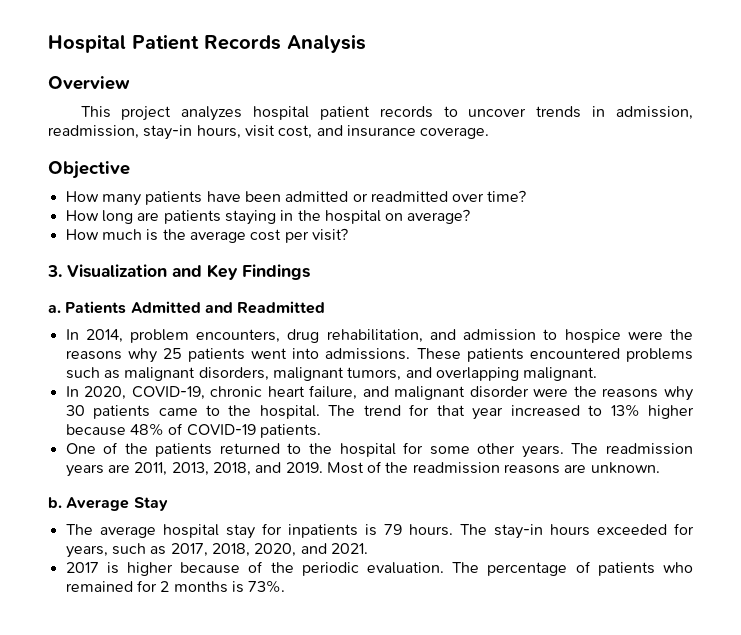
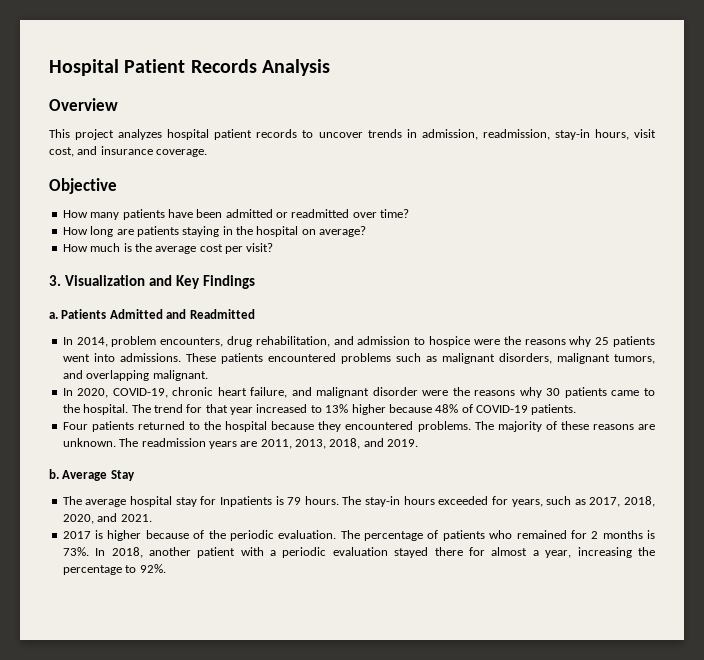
[65,442,148,454] One of the -> [62,422,88,430] Four
[403,442,564,458] for some other years. -> [271,421,655,432] [62,438,116,447] because they encountered problems. The majority of these reasons are unknown.
[326,461,660,474] Most of the readmission reasons are unknown. -> (419, 443) none
[287,524,358,538] inpatients -> [219,496,272,507] Inpatients
(286, 586) none -> [95,547,655,558] [62,564,166,575] In 2018, another patient with a periodic evaluation stayed there for almost a year, increasing the percentage to 92%.

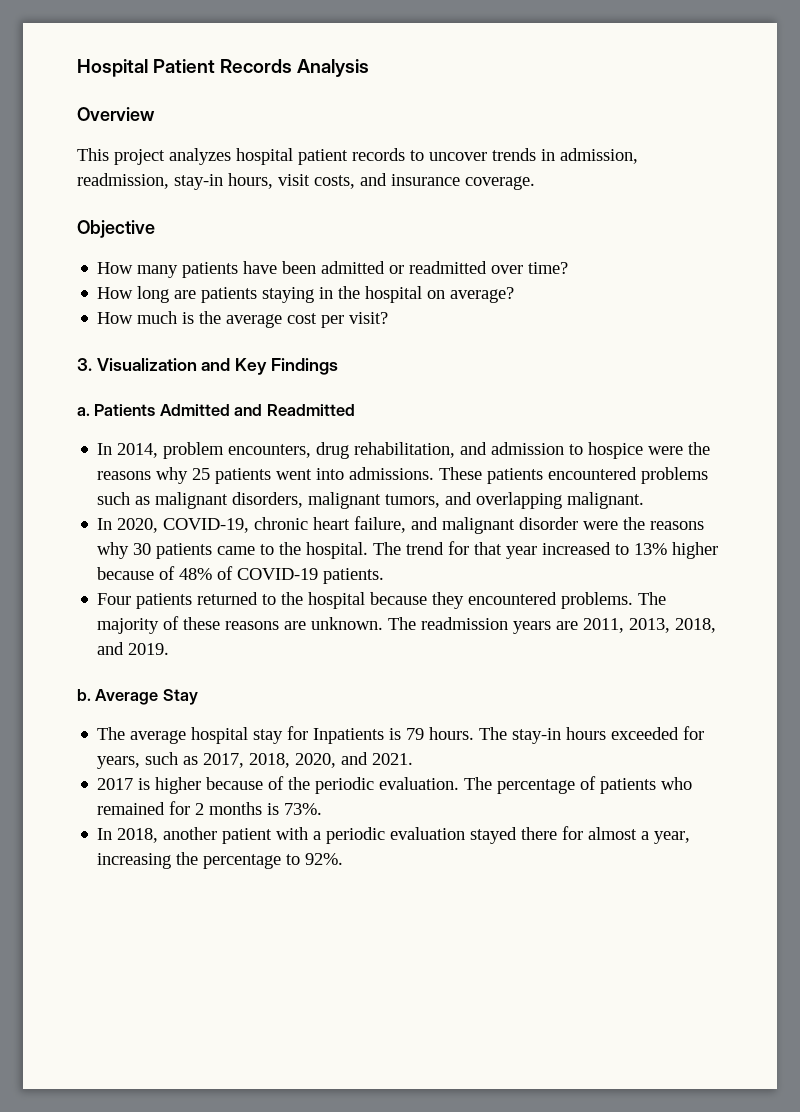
[49,147,74,157] cost, -> [314,175,355,189] costs,
(432, 408) none -> [159,566,176,580] of
(89, 551) none -> (323, 809) //

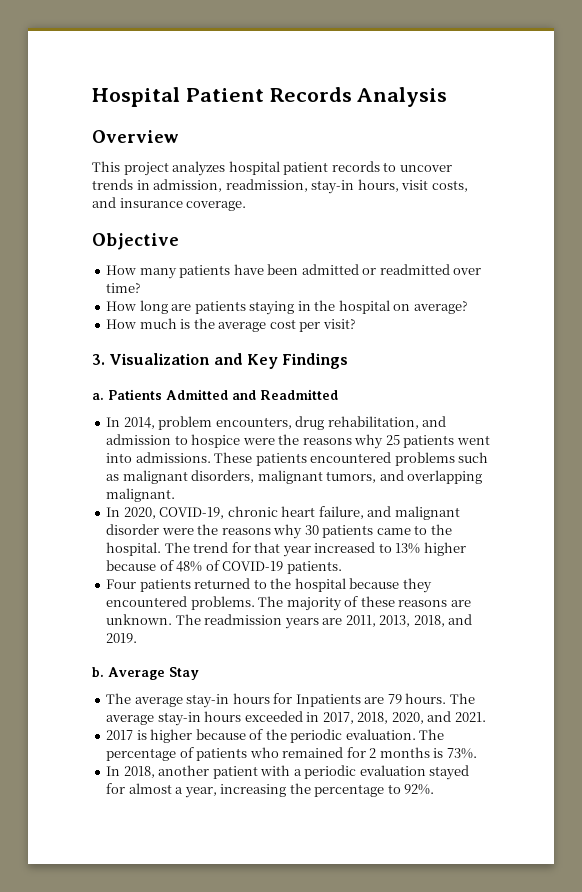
[191,727,284,744] hospital stay -> [186,693,270,708] stay-in hours
[389,728,402,740] is -> [364,697,385,704] are
(508, 733) none -> [106,715,155,725] average
[683,726,705,740] [97,752,199,769] for years, such as -> [306,712,320,722] in
[521,827,558,840] there -> (470, 772) none

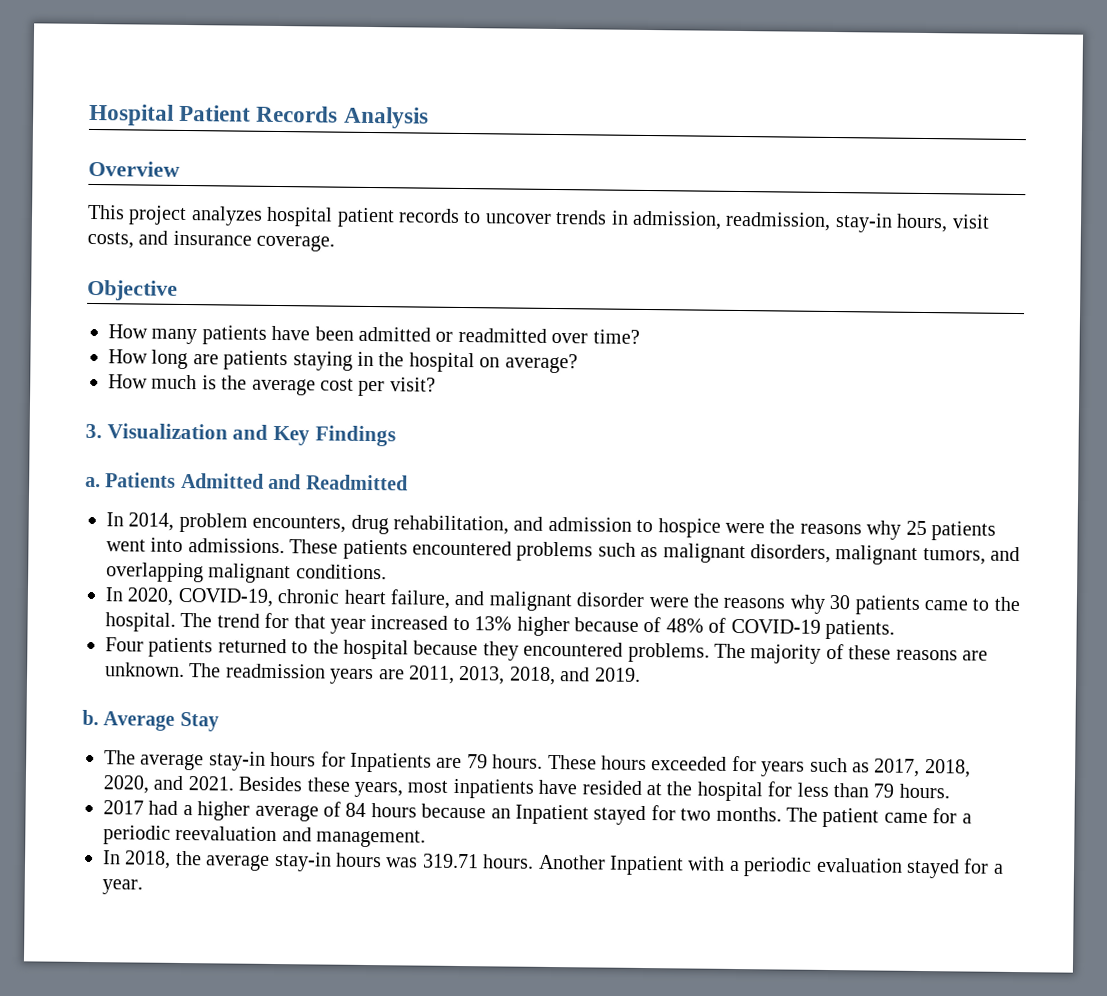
[106,488,176,502] malignant. -> [208,563,387,584] malignant conditions.
[449,693,475,704] [106,711,320,726] The average stay-in hours exceeded in -> [547,754,870,777] These hours exceeded for years such as
[106,729,445,743] [106,747,477,761] [106,765,258,779] // 2017 is higher because of the periodic evaluation. The percentage of patients who remained for 2 months is 73%. // In 2018, another patient -> [238,776,950,802] [103,800,972,828] [103,825,427,848] [103,850,684,876] Besides these years, most inpatients have resided at the hospital for less than 79 hours. // 2017 had a higher average of 84 hours because an Inpatient stayed for two months. The patient came for a periodic reevaluation and management. // In 2018, the average stay-in hours was 319.71 hours. Another Inpatient
[128,783,435,798] almost a year, increasing the percentage to 92%. -> [992,863,1004,874] [102,879,143,895] a year.

